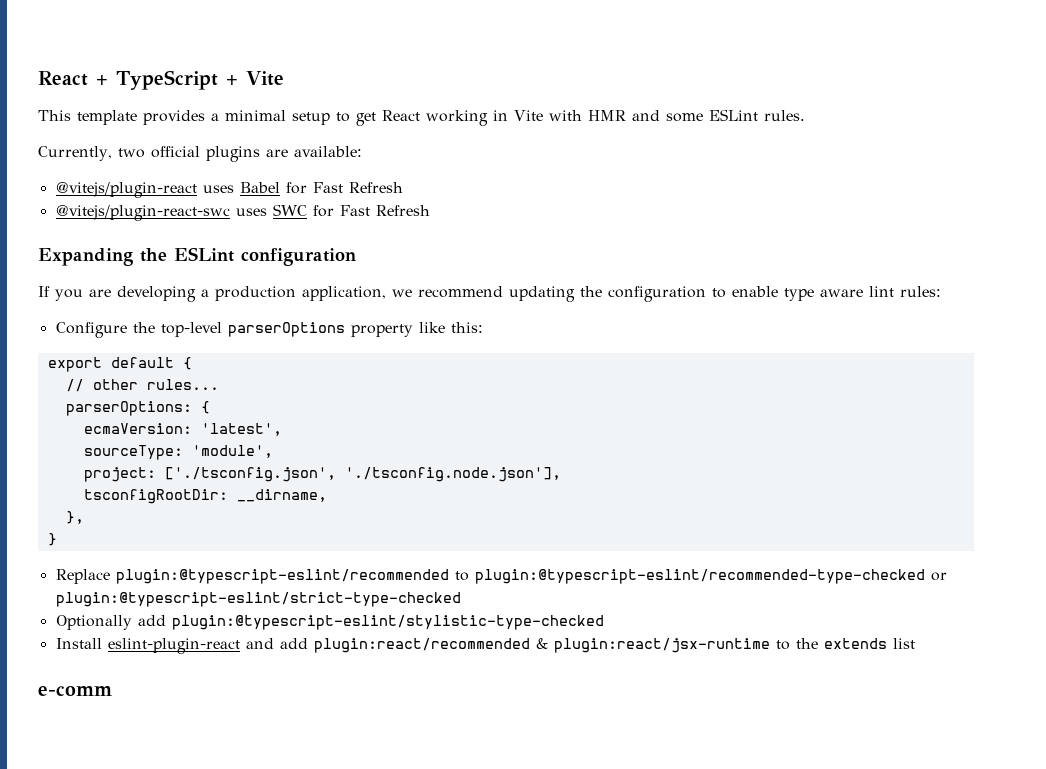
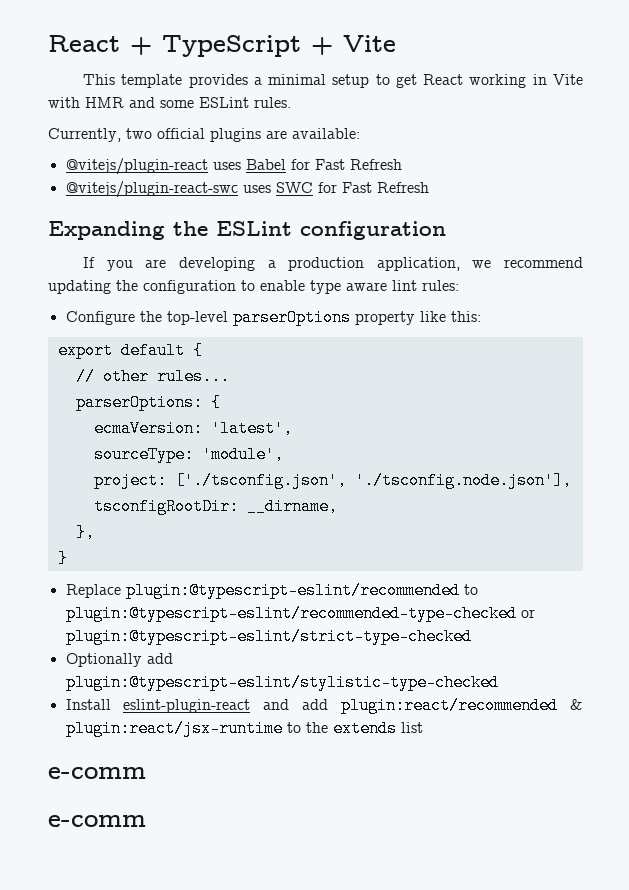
(112, 691) none -> [48,815,146,827] // e-comm

